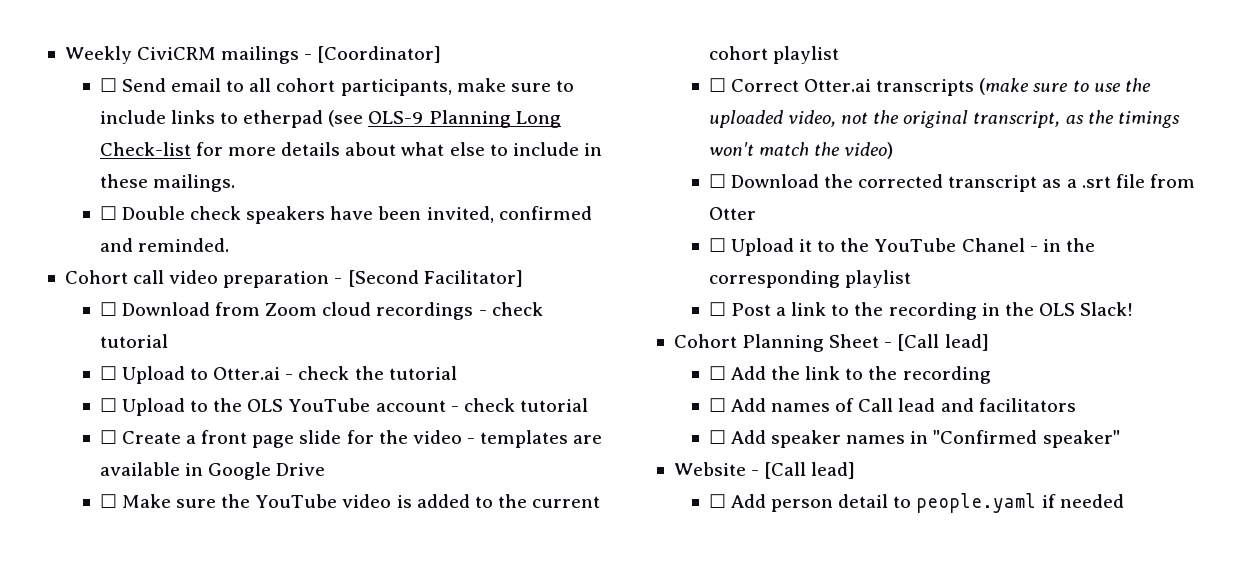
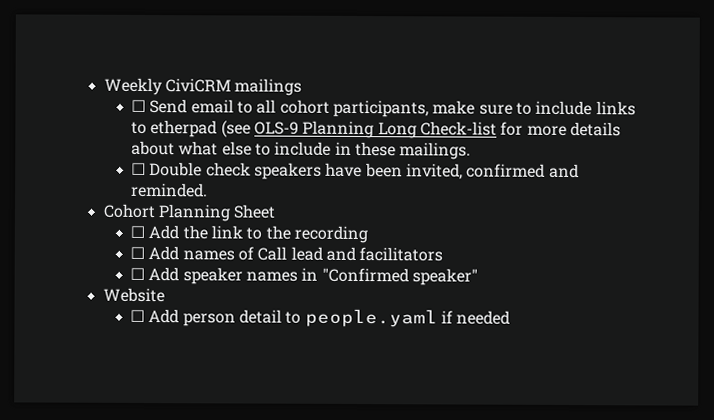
[304,46,442,63] - [Coordinator] -> (303, 87) none
[64,270,523,288] [99,302,543,320] [99,334,168,348] [99,366,457,384] [99,398,588,416] [99,430,603,448] [99,462,326,480] [99,494,601,508] [708,46,839,64] [708,78,1151,96] [708,110,1180,128] [708,142,894,159] [708,174,1195,192] [708,207,756,220] [708,238,1095,256] [708,270,911,288] [708,302,1134,320] // Cohort call video preparation - [Second Facilitator] // ☐ Download from Zoom cloud recordings - check tutorial // ☐ Upload to Otter.ai - check the tutorial // ☐ Upload to the OLS YouTube account - check tutorial // ☐ Create a front page slide for the video - templates are available in Google Drive // ☐ Make sure the YouTube video is added to the current cohort playlist // ☐ Correct Otter.ai transcripts (make sure to use the uploaded video, not the original transcript, as the timings won't match the video) // ☐ Download the corrected transcript as a .srt file from Otter // ☐ Upload it to the YouTube Chanel - in the corresponding playlist // ☐ Post a link to the recording in the OLS Slack! -> (209, 190) none
[884,334,989,351] - [Call lead] -> (277, 211) none
[751,462,856,479] - [Call lead] -> (165, 295) none

